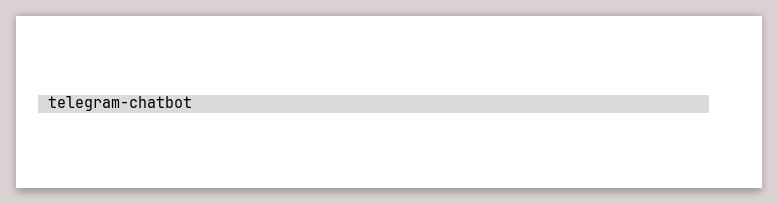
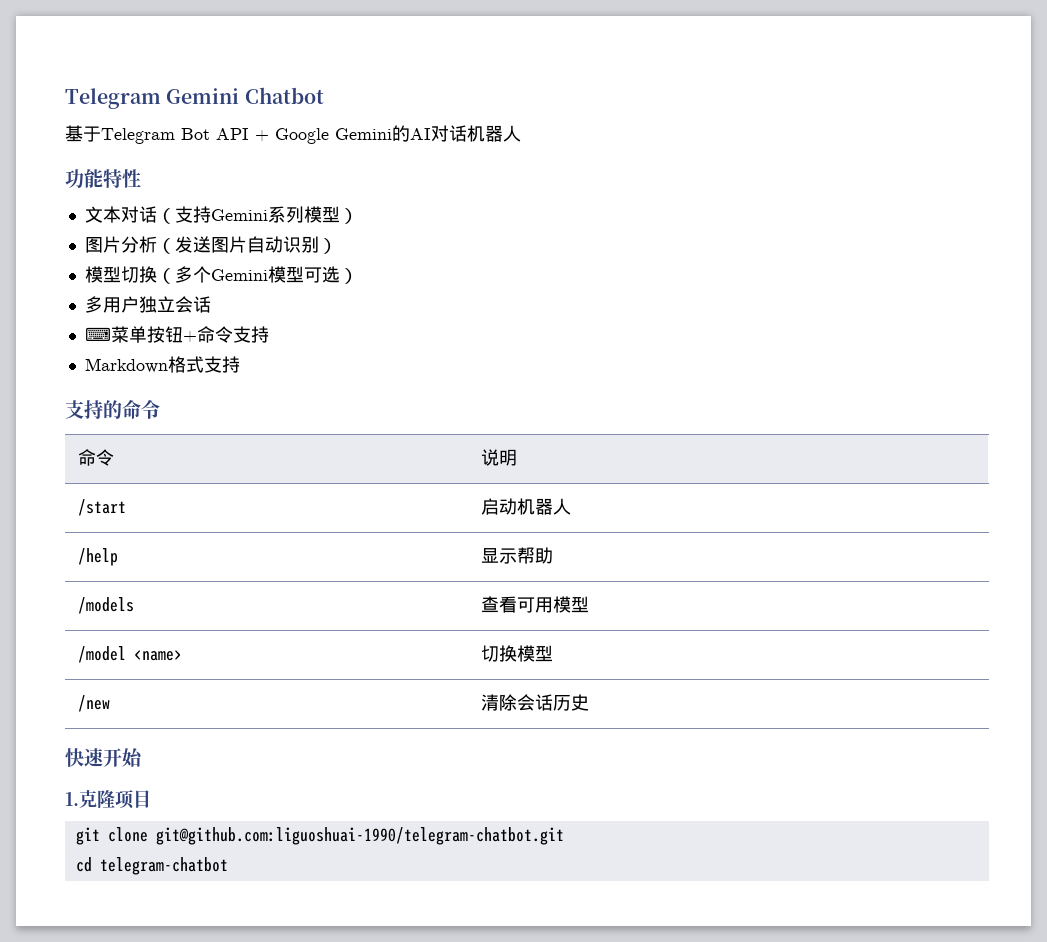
(47, 103) none -> [65,87,324,109] [65,125,521,144] [65,169,141,188] [84,206,358,224] [84,236,337,254] [84,266,358,284] [84,296,211,313] [84,326,269,343] [84,356,240,373] [65,400,160,419] [78,449,115,466] [481,449,518,466] [78,499,127,516] [481,498,572,515] [78,548,119,566] [481,547,554,564] [78,597,135,614] [481,596,590,613] [78,646,183,663] [481,645,554,662] [78,695,111,712] [481,694,590,711] [65,748,143,767] [65,790,151,809] [75,827,564,845] [75,857,92,872] Telegram Gemini Chatbot // 基于Telegram Bot API + Google Gemini的AI对话机器人 // 功能特性 // 文本对话（支持Gemini系列模型） // 图片分析（发送图片自动识别） // 模型切换（多个Gemini模型可选） // 多用户独立会话 // ⌨菜单按钮+命令支持 // Markdown格式支持 // 支持的命令 // 命令 | 说明 // /start | 启动机器人 // /help | 显示帮助 // /models | 查看可用模型 // /model <name> | 切换模型 // /new | 清除会话历史 // 快速开始 // 1.克隆项目 // git clone git@github.com:liguoshuai-1990/telegram-chatbot.git // cd

